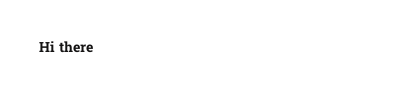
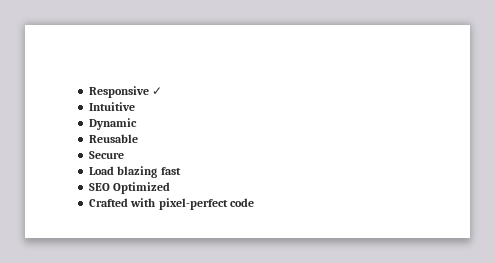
[39,41,93,53] Hi there -> [89,86,163,98] [89,102,136,111] [89,118,138,130] [89,134,139,143] [89,151,125,159] [89,166,181,178] [89,182,171,194] [89,198,254,210] Responsive ✓ // Intuitive // Dynamic // Reusable // Secure // Load blazing fast // SEO Optimized // Crafted with pixel-perfect code

